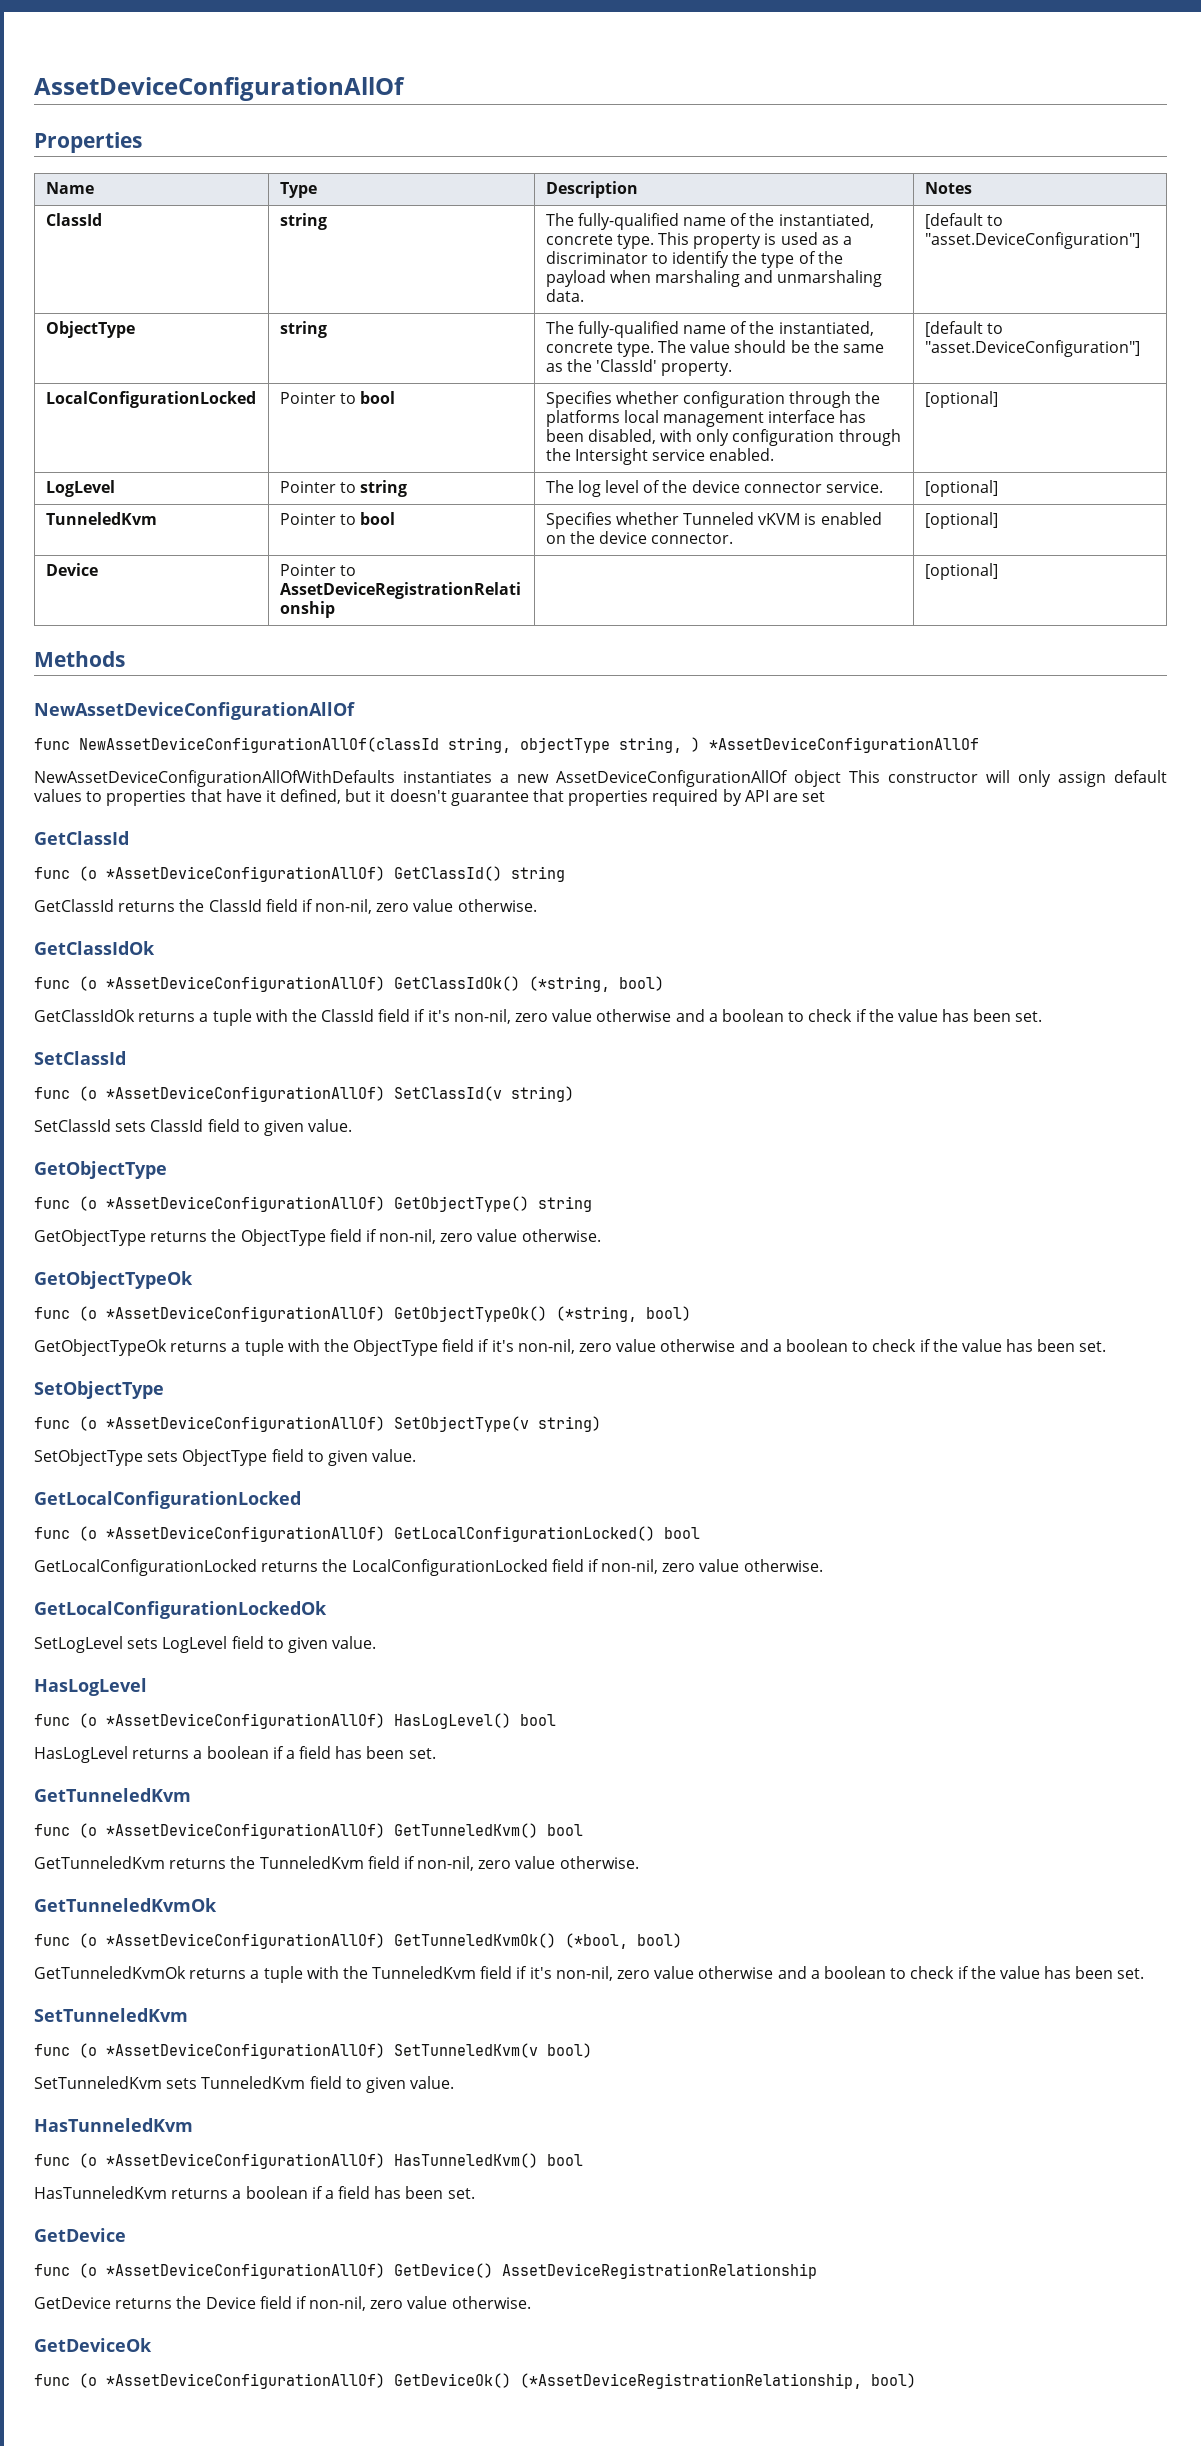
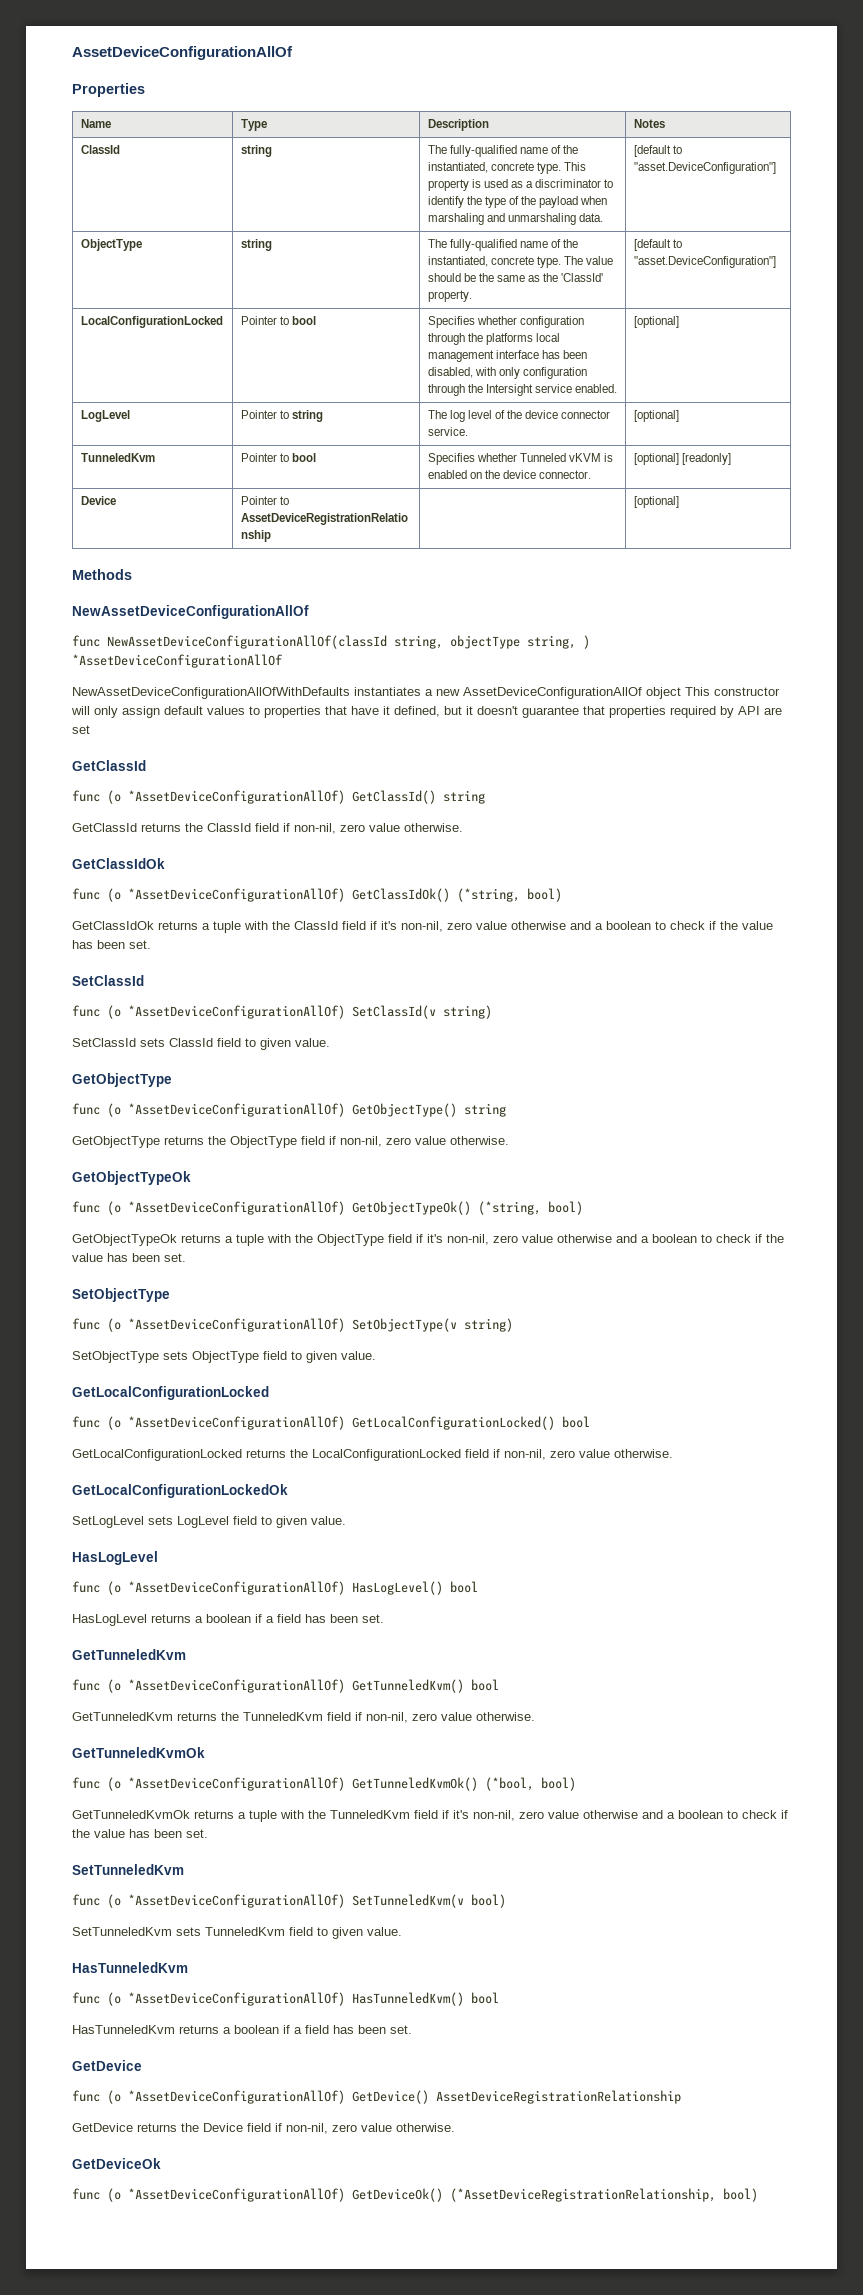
(998, 520) none -> [681,453,731,465] [readonly]

